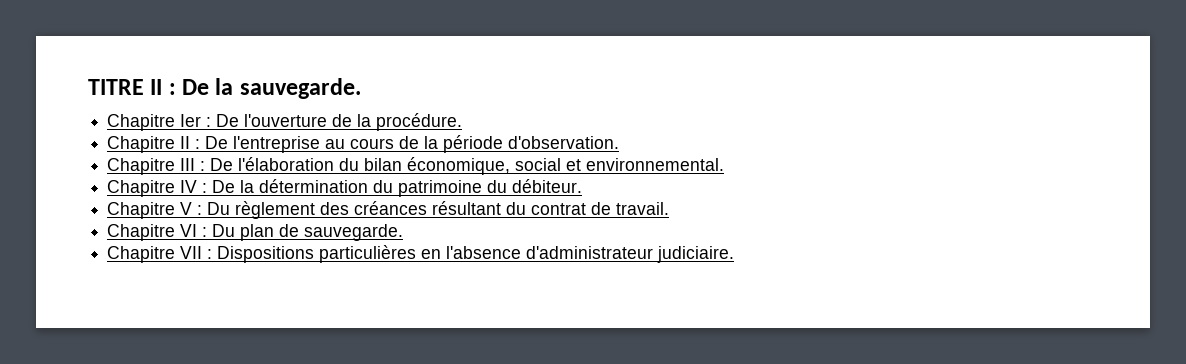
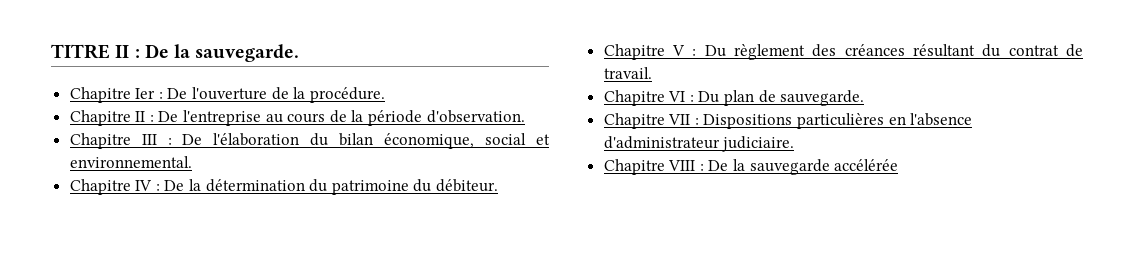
(735, 254) none -> [603,159,899,175] // Chapitre VIII : De la sauvegarde accélérée

